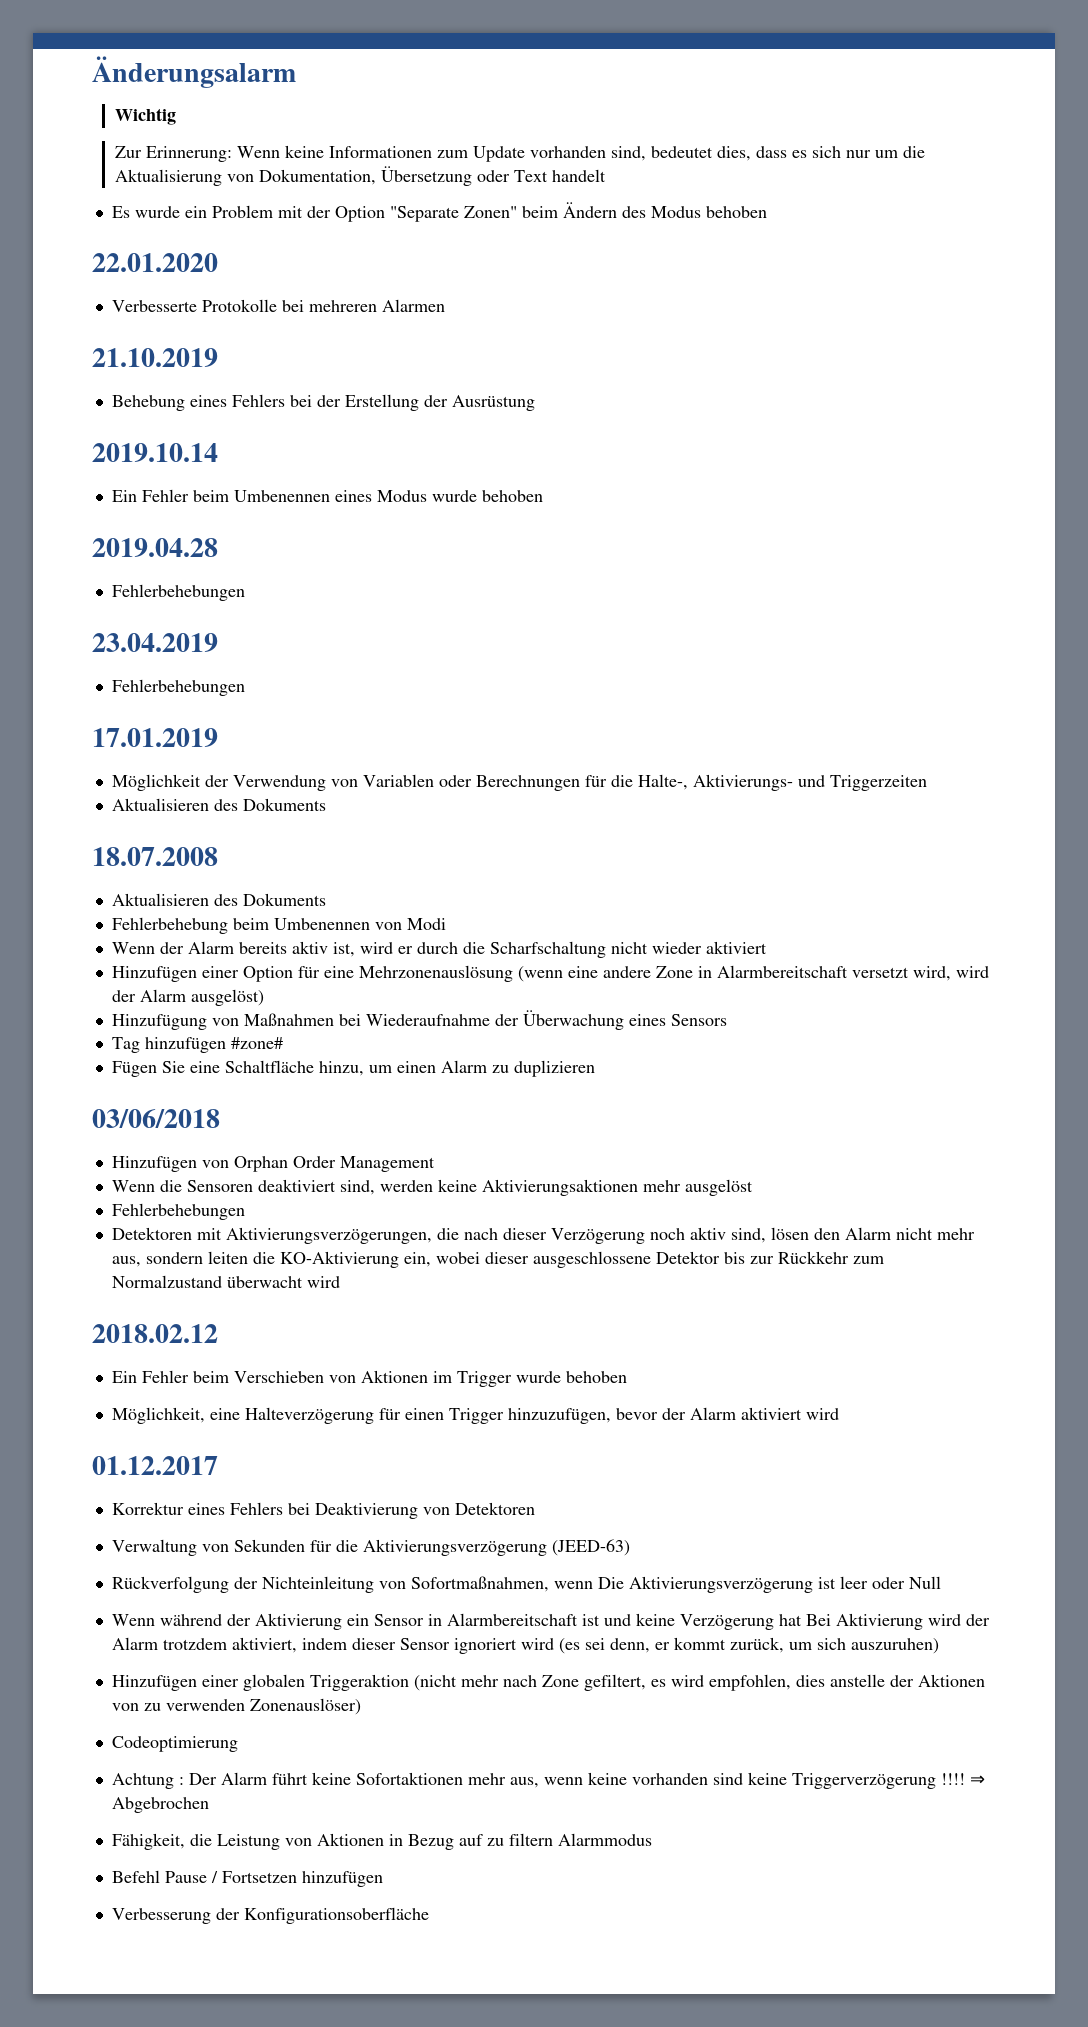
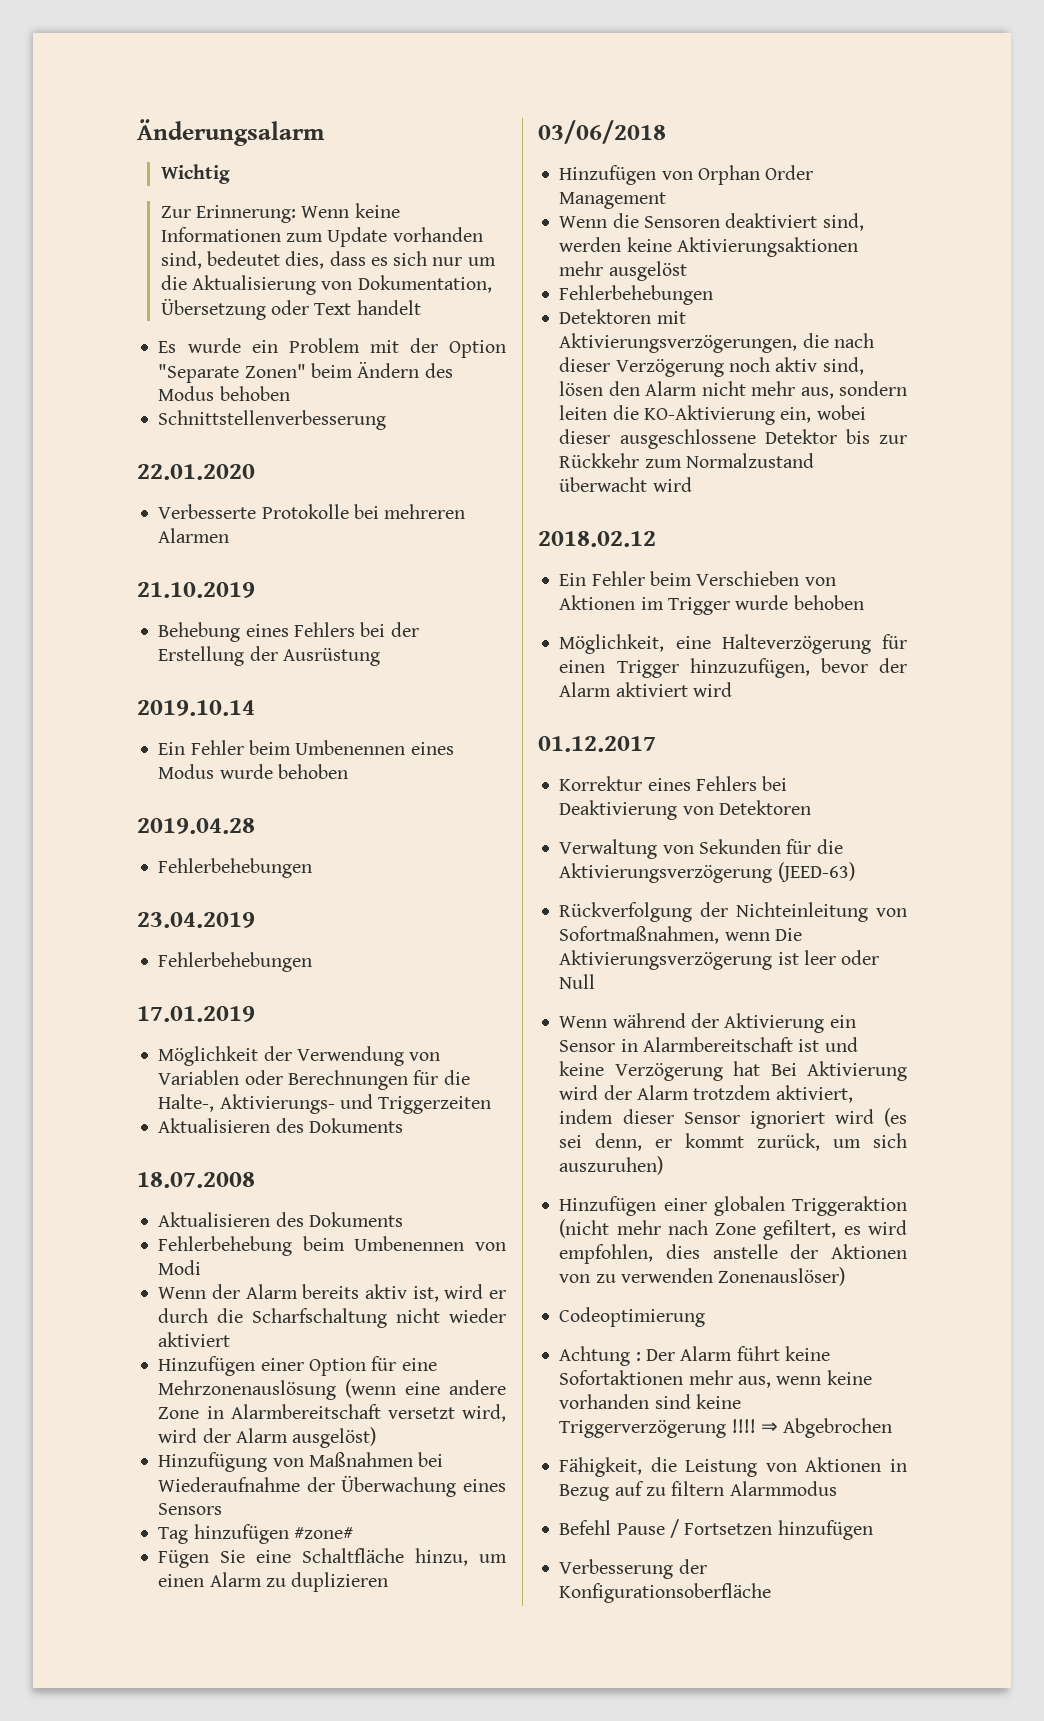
(767, 212) none -> [158,410,387,430] // Schnittstellenverbesserung

